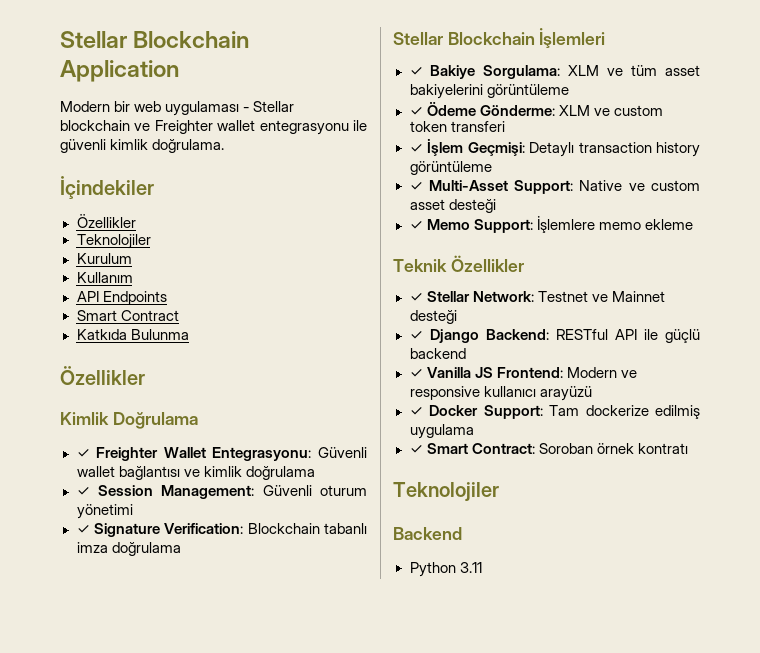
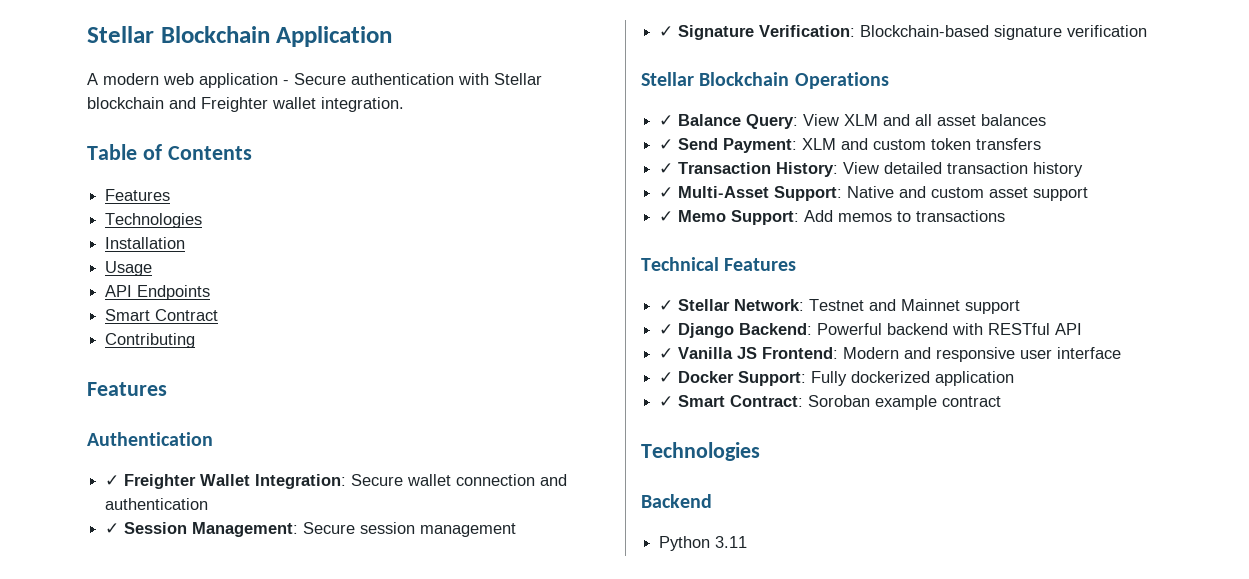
[60,101,250,116] Modern bir web uygulaması - -> [87,73,489,88] A modern web application - Secure authentication with
[134,123,151,131] ve -> [169,97,196,109] and
[259,120,367,135] [60,139,225,153] [60,176,154,199] [76,214,136,228] [76,234,151,249] [76,253,132,264] [76,272,133,283] [76,291,167,305] [76,310,179,321] [76,329,189,340] [60,366,145,385] [60,412,198,429] [76,447,367,461] [76,466,315,480] entegrasyonu ile güvenli kimlik doğrulama. // İçindekiler // Özellikler // Teknolojiler // Kurulum // Kullanım // API Endpoints // Smart Contract // Katkıda Bulunma // Özellikler // Kimlik Doğrulama // ✓ Freighter Wallet Entegrasyonu: Güvenli wallet bağlantısı ve kimlik doğrulama -> [321,97,404,112] [87,144,252,160] [105,189,171,201] [105,213,203,228] [105,237,186,249] [105,261,153,276] [105,285,211,300] [105,309,219,321] [105,333,196,348] [87,382,167,396] [87,432,213,446] [105,474,568,489] [105,498,209,510] integration. // Table of Contents // Features // Technologies // Installation // Usage // API Endpoints // Smart Contract // Contributing // Features // Authentication // ✓ Freighter Wallet Integration: Secure wallet connection and authentication
[262,485,367,496] [76,504,133,519] Güvenli oturum yönetimi -> [303,522,517,537] Secure session management
[247,523,367,534] [76,542,181,556] [393,28,606,48] [409,65,700,79] [409,84,569,99] [409,101,610,116] Blockchain tabanlı imza doğrulama // Stellar Blockchain İşlemleri // ✓ Bakiye Sorgulama: XLM ve tüm asset bakiyelerini görüntüleme // ✓ Ödeme Gönderme: XLM ve -> [860,25,1148,40] [641,72,889,89] [659,114,1047,129] [659,138,869,153] Blockchain-based signature verification // Stellar Blockchain Operations // ✓ Balance Query: View XLM and all asset balances // ✓ Send Payment: XLM and
[450,121,505,132] [409,138,574,157] transferi // ✓ İşlem Geçmişi: Detaylı -> [976,138,1042,150] [659,162,943,177] transfers // ✓ Transaction History: View detailed
[409,161,492,175] görüntüleme -> (1084, 169) none
[628,183,645,191] ve -> [899,186,927,198] and
[448,199,496,213] desteği -> [1033,187,1089,201] support
[536,216,693,233] [393,255,524,272] İşlemlere memo ekleme // Teknik Özellikler -> [804,210,1006,222] [641,257,797,271] Add memos to transactions // Technical Features
[591,291,665,302] [409,310,457,324] ve Mainnet desteği -> [869,299,1021,314] and Mainnet support
(549, 334) none -> [817,323,984,335] Powerful backend with
[643,329,700,343] [409,348,466,359] ile güçlü backend -> (1083, 329) none
[620,370,637,378] [409,386,592,401] ve responsive kullanıcı arayüzü -> [904,347,1122,362] and responsive user interface
[549,405,700,419] [409,424,474,439] Tam dockerize edilmiş uygulama -> [811,371,1015,386] Fully dockerized application
[596,443,688,454] [393,482,499,502] örnek kontratı // Teknolojiler -> [875,395,1002,410] [641,442,760,461] example contract // Technologies

